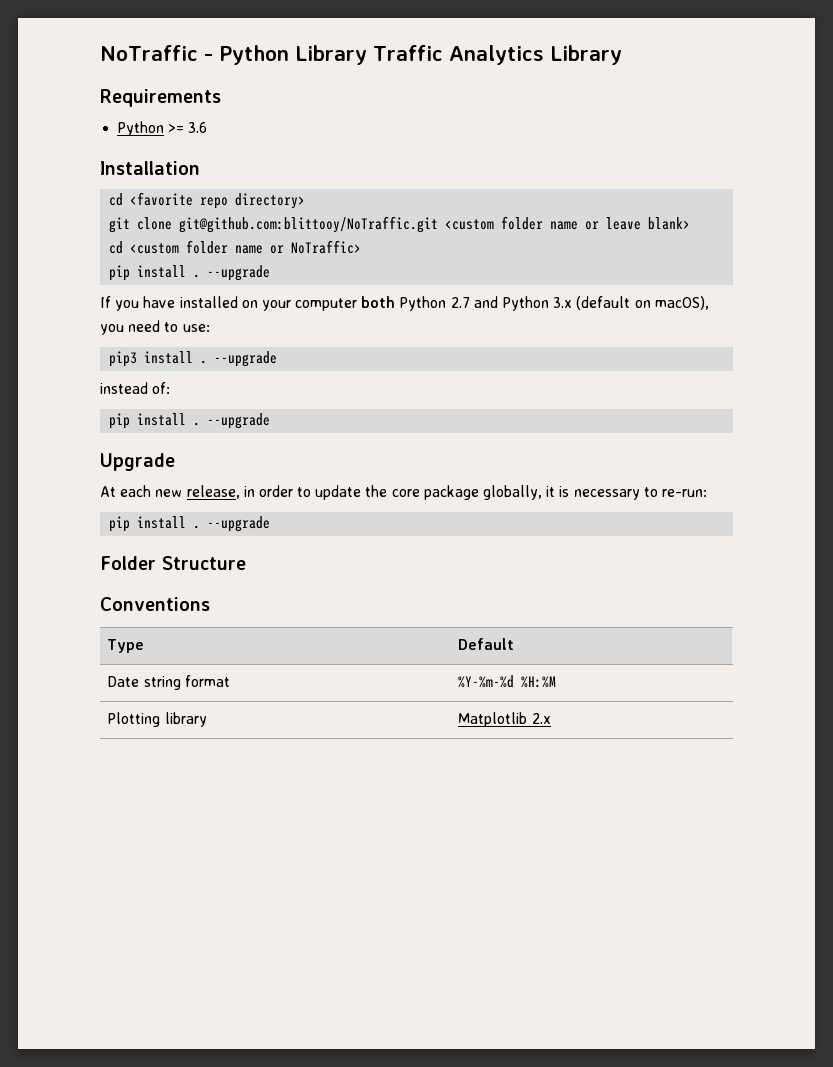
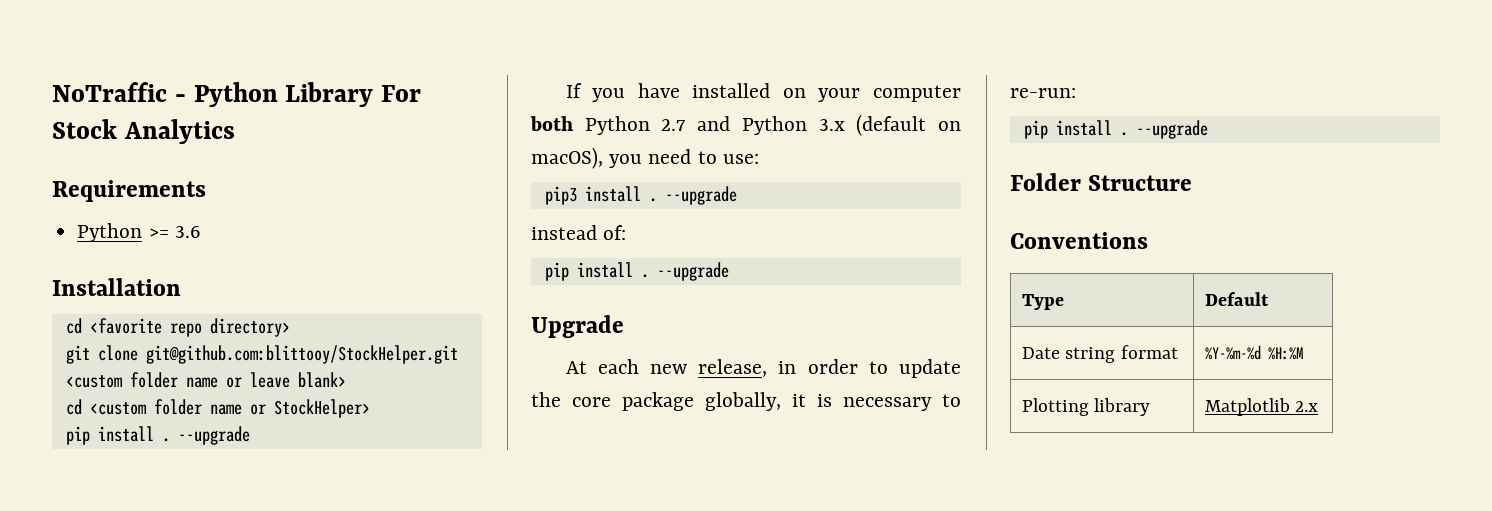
[372,45,443,61] Traffic -> [381,85,422,102] [52,119,117,139] For Stock
[549,45,622,65] Library -> (235, 131) none
[179,216,439,233] git@github.com:blittooy/NoTraffic.git -> [145,345,458,364] git@github.com:blittooy/StockHelper.git
[291,240,362,254] NoTraffic> -> [273,399,370,418] StockHelper>

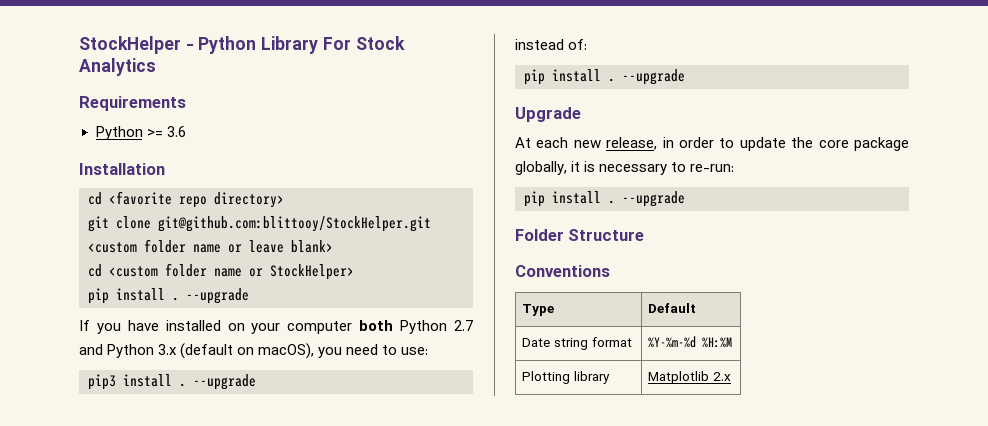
[52,82,167,102] NoTraffic -> [79,36,181,54] StockHelper

